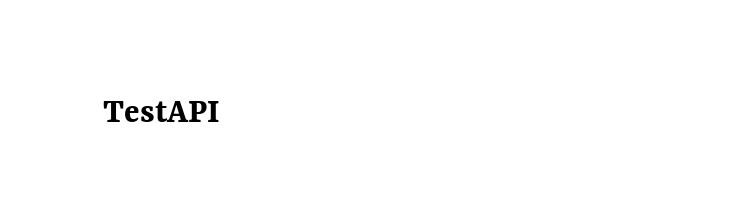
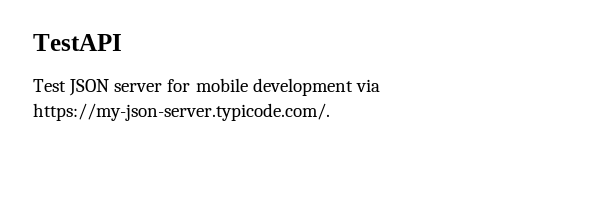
(220, 111) none -> [33,78,380,96] [33,103,330,121] // Test JSON server for mobile development via https://my-json-server.typicode.com/.

